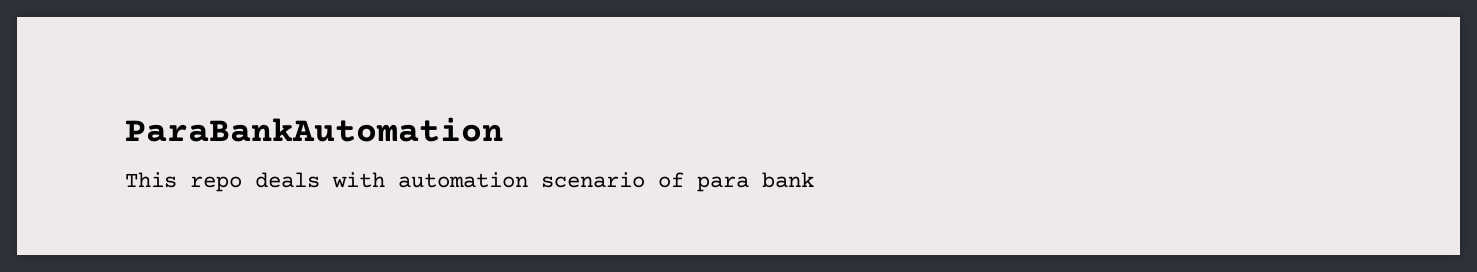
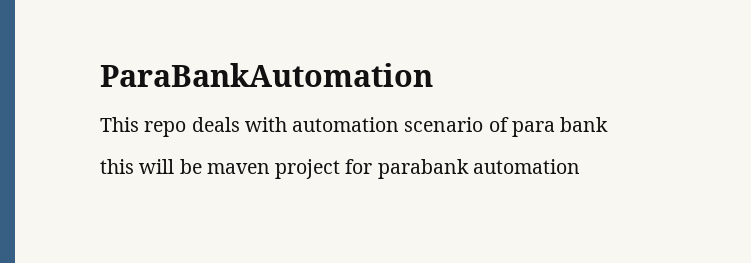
(814, 180) none -> [100,159,580,179] // this will be maven project for parabank automation

